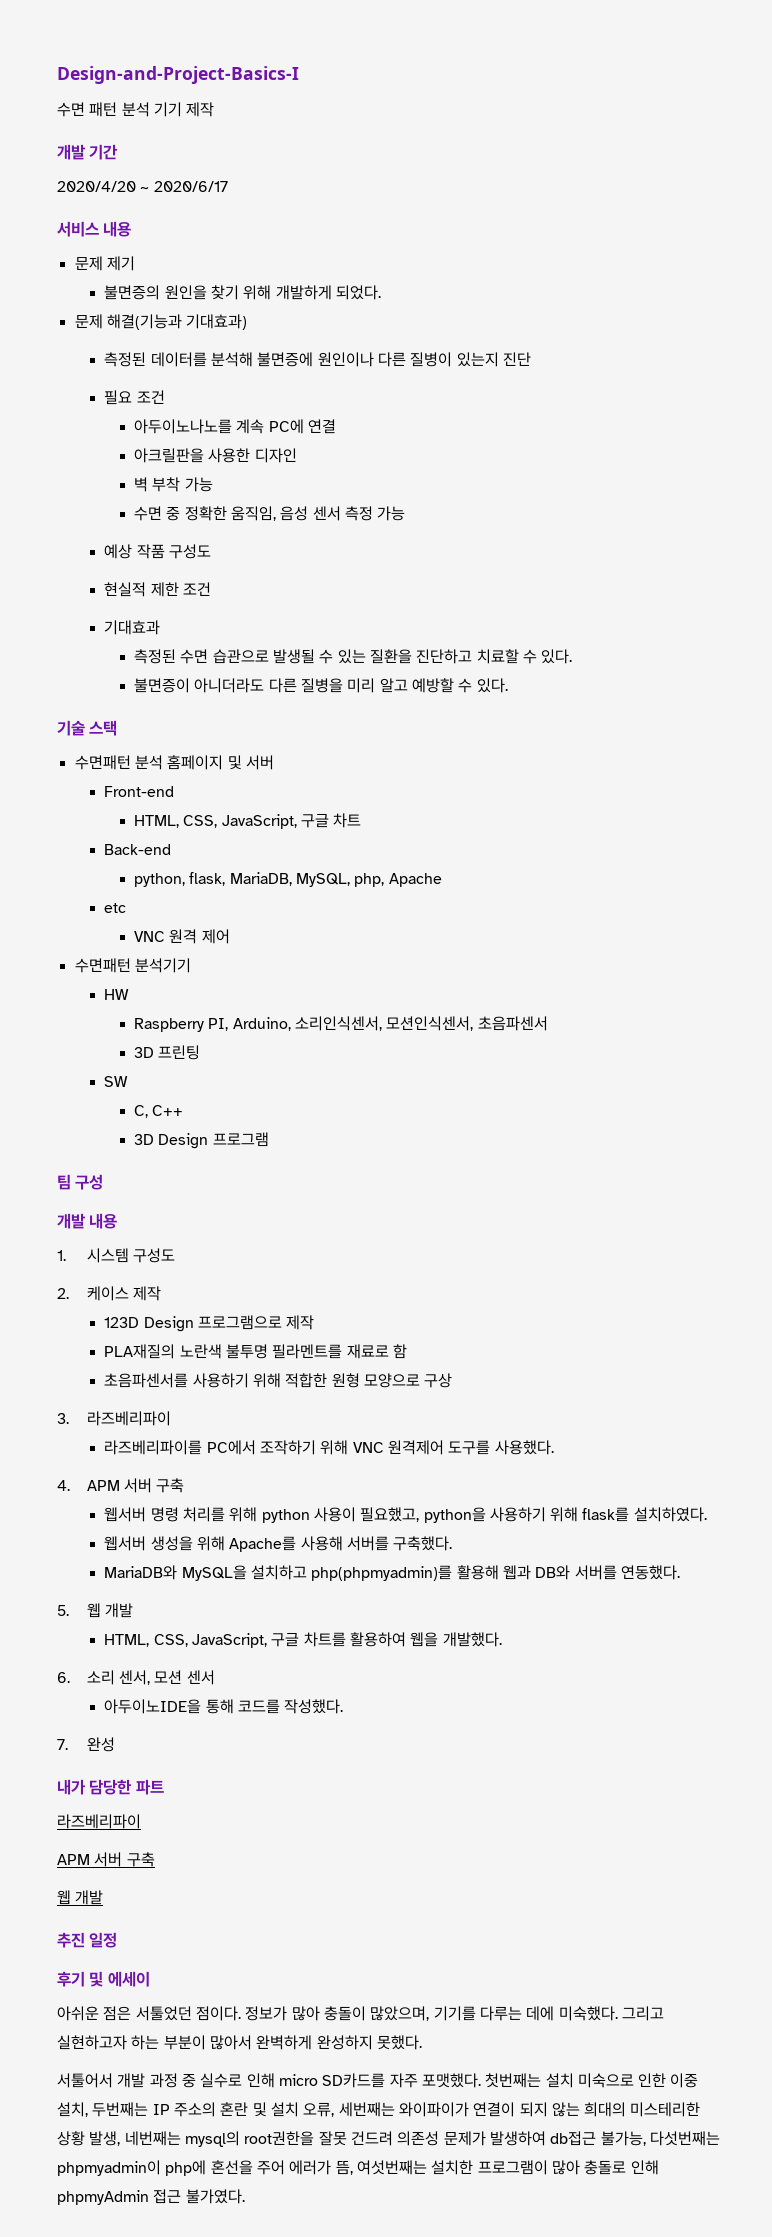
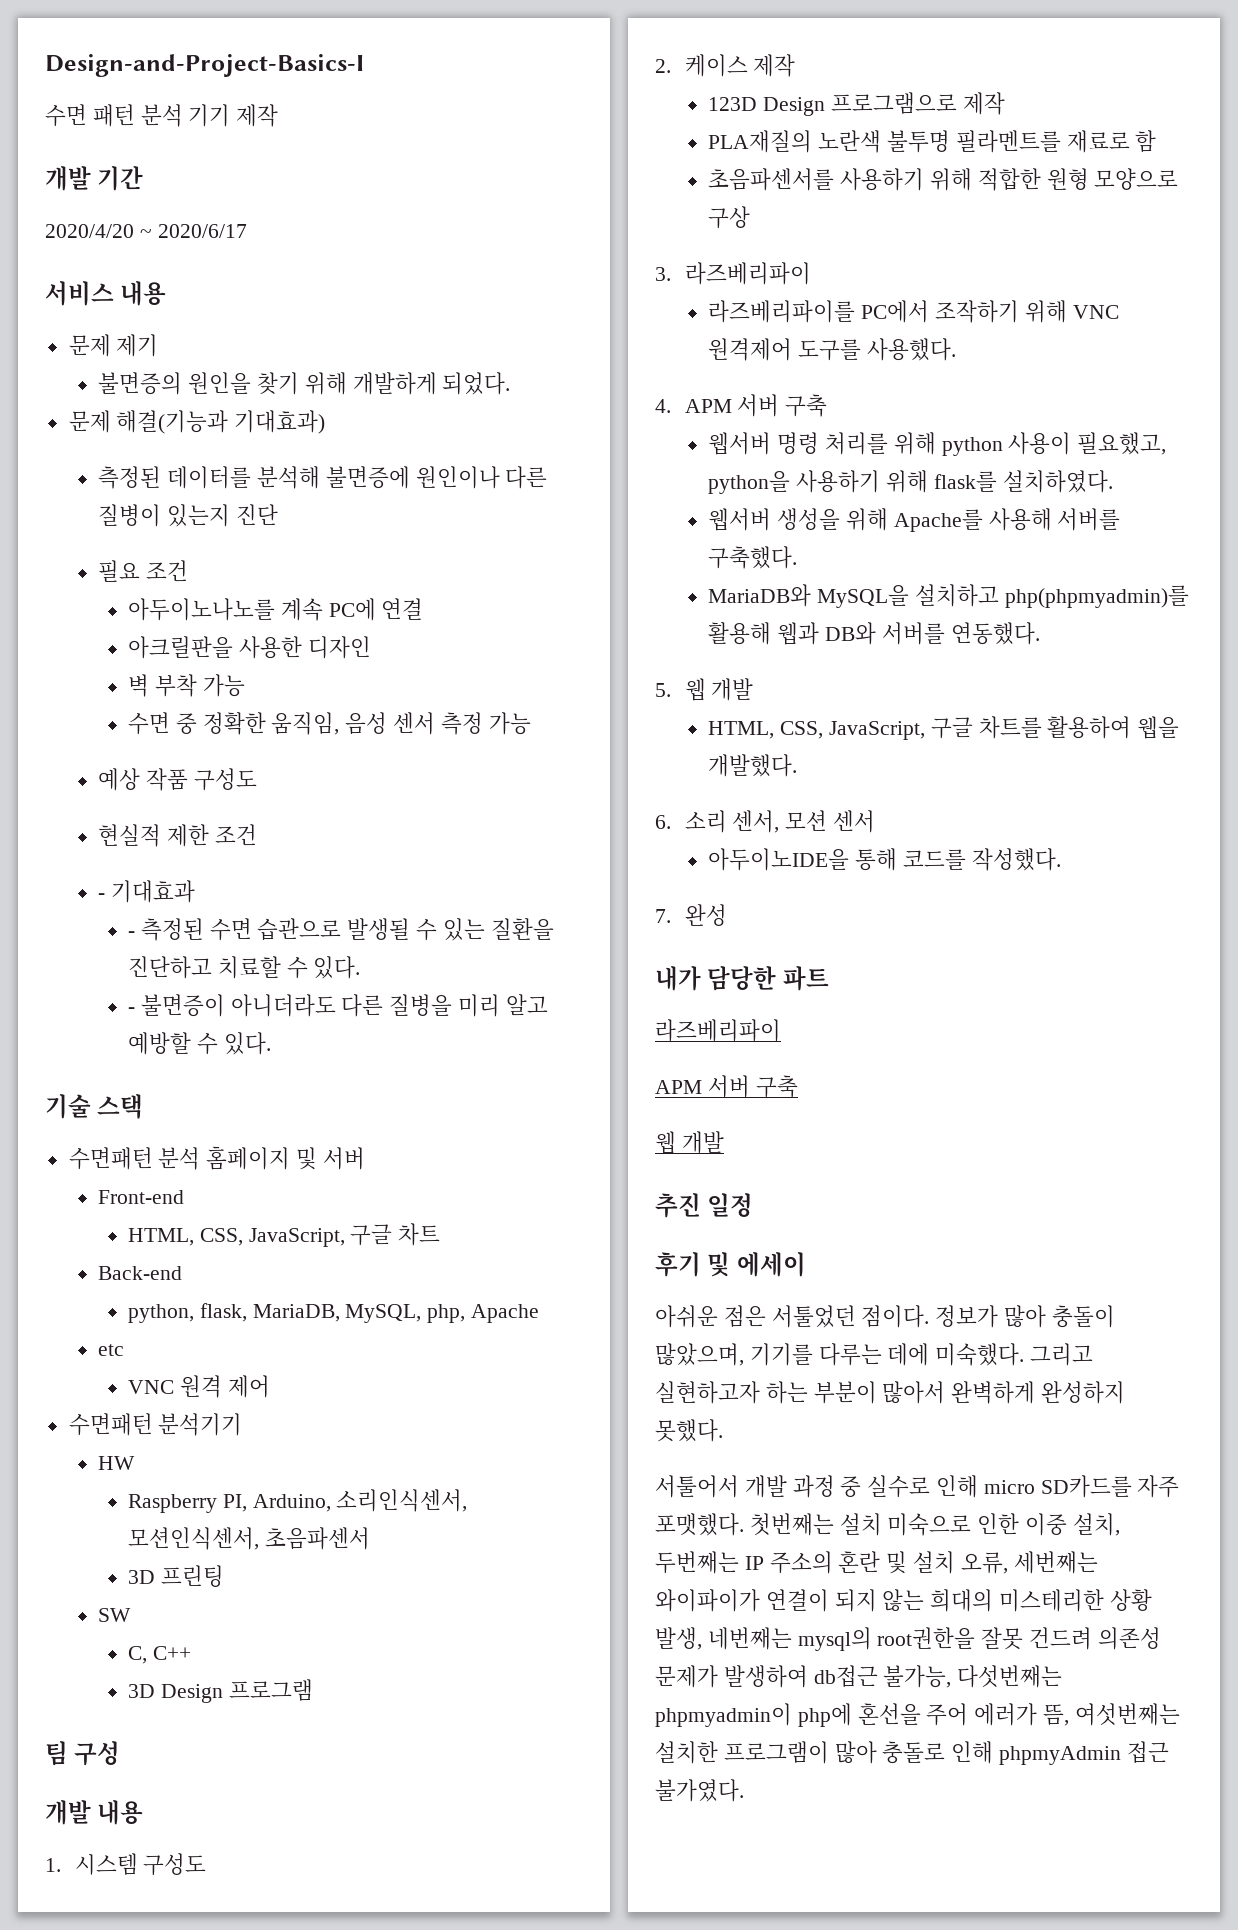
(211, 589) none -> [98,893,106,899] -
(161, 627) none -> [127,931,135,937] -
(573, 656) none -> [127,1007,135,1013] -

